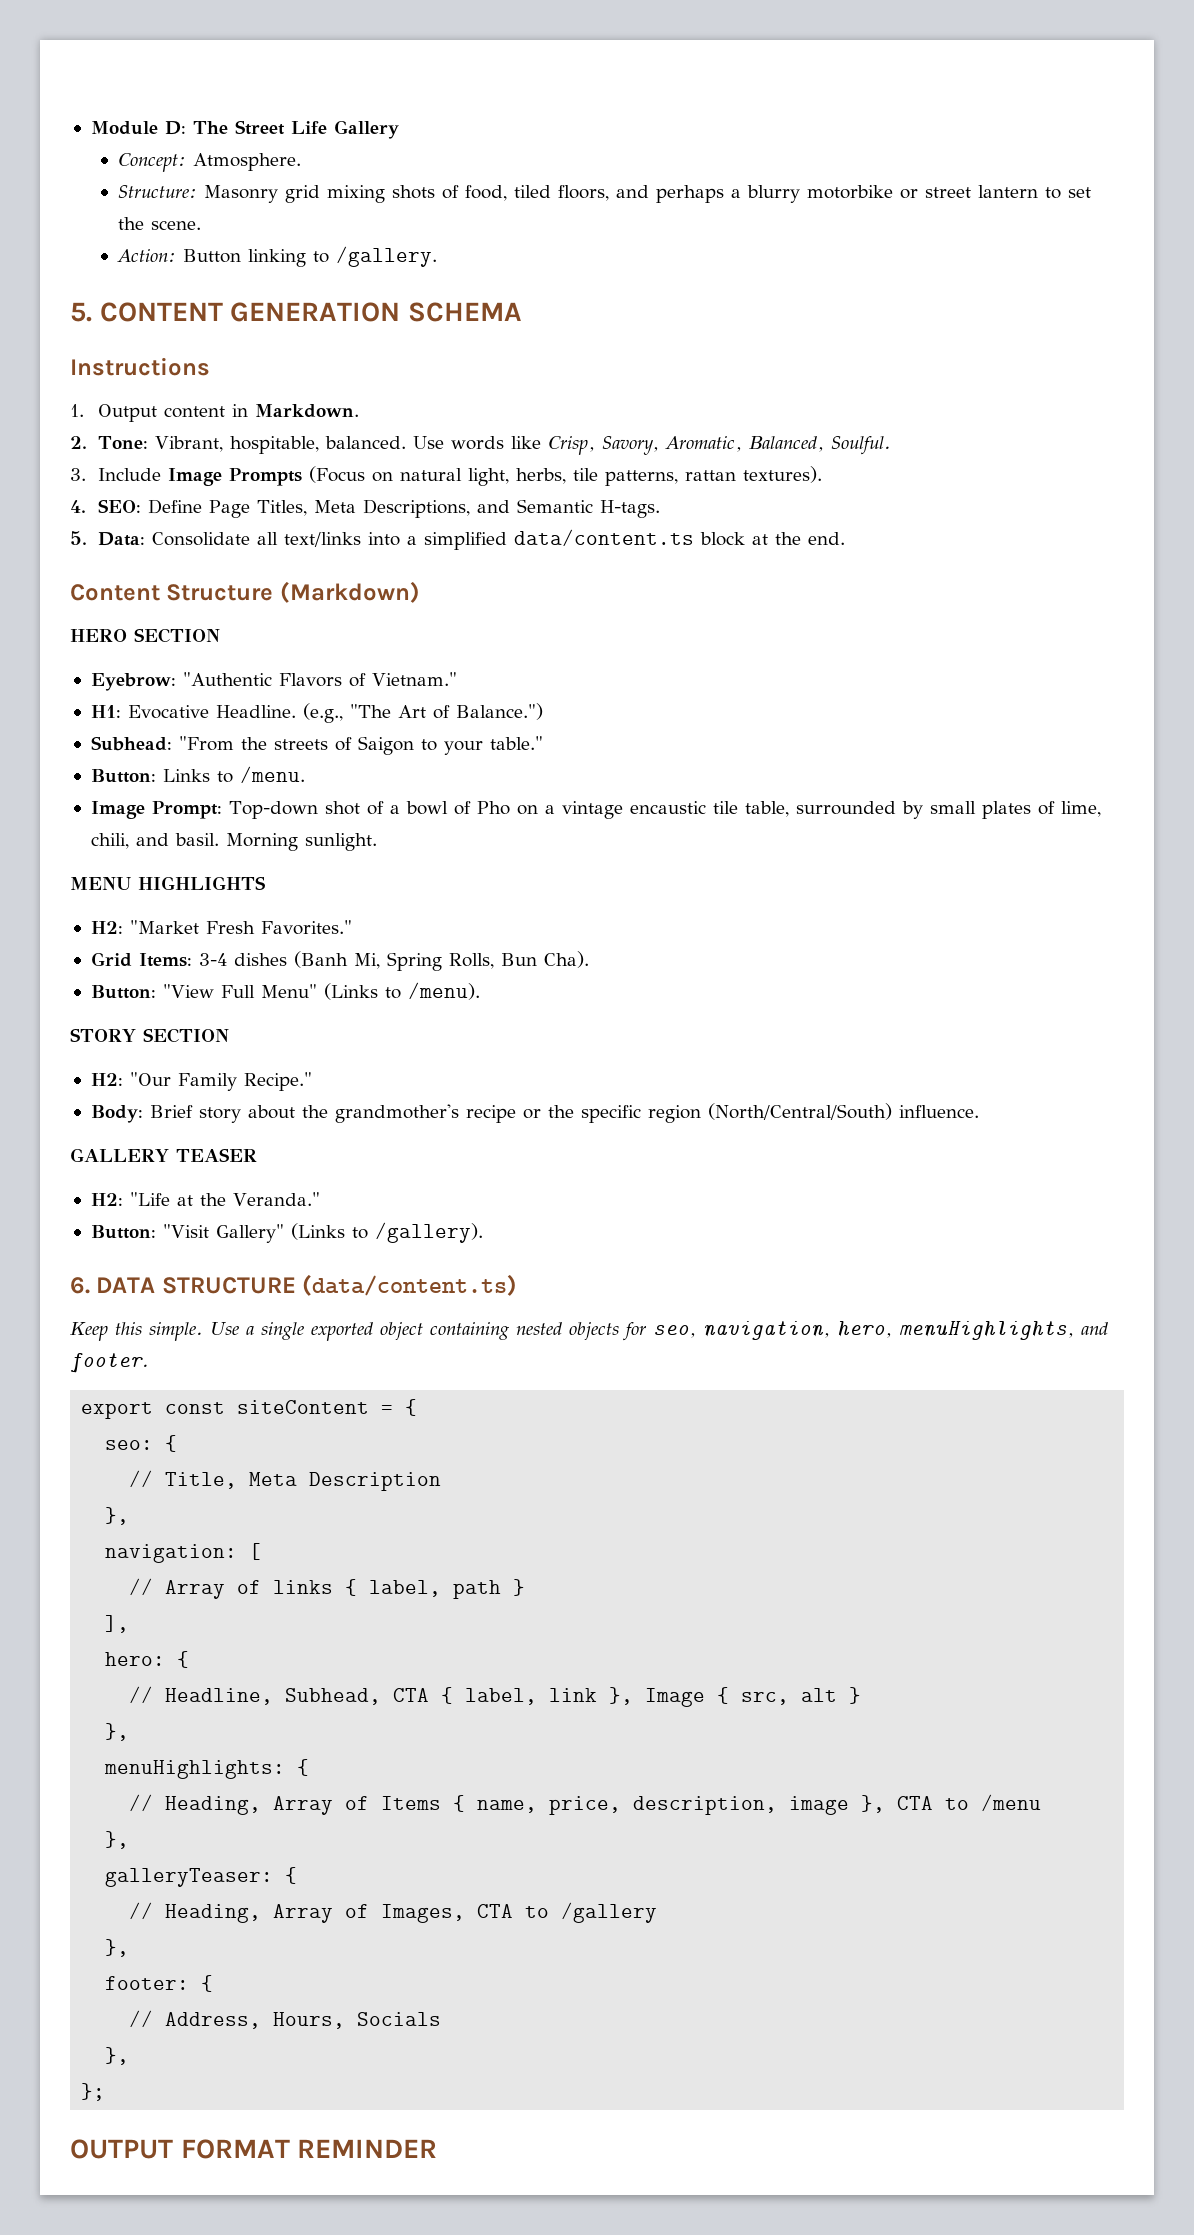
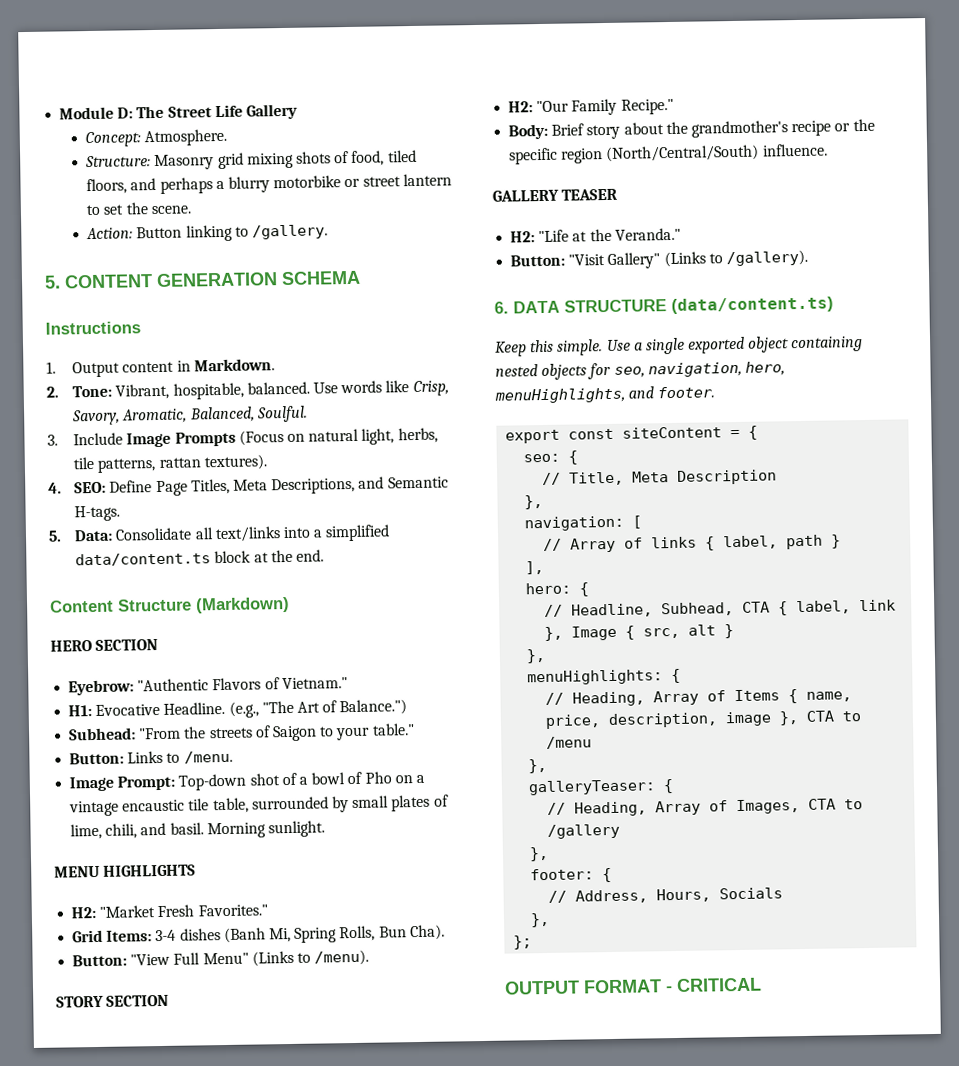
[297,2139,438,2158] REMINDER -> [666,977,762,993] - CRITICAL

